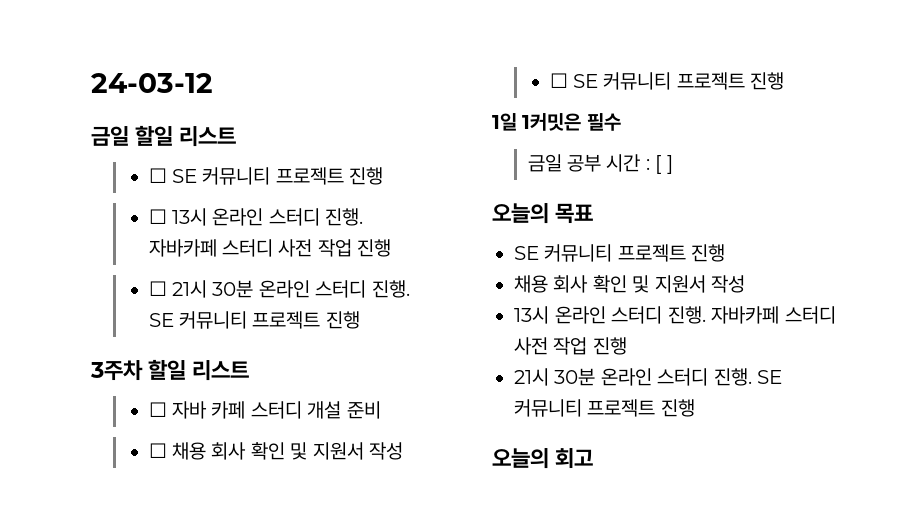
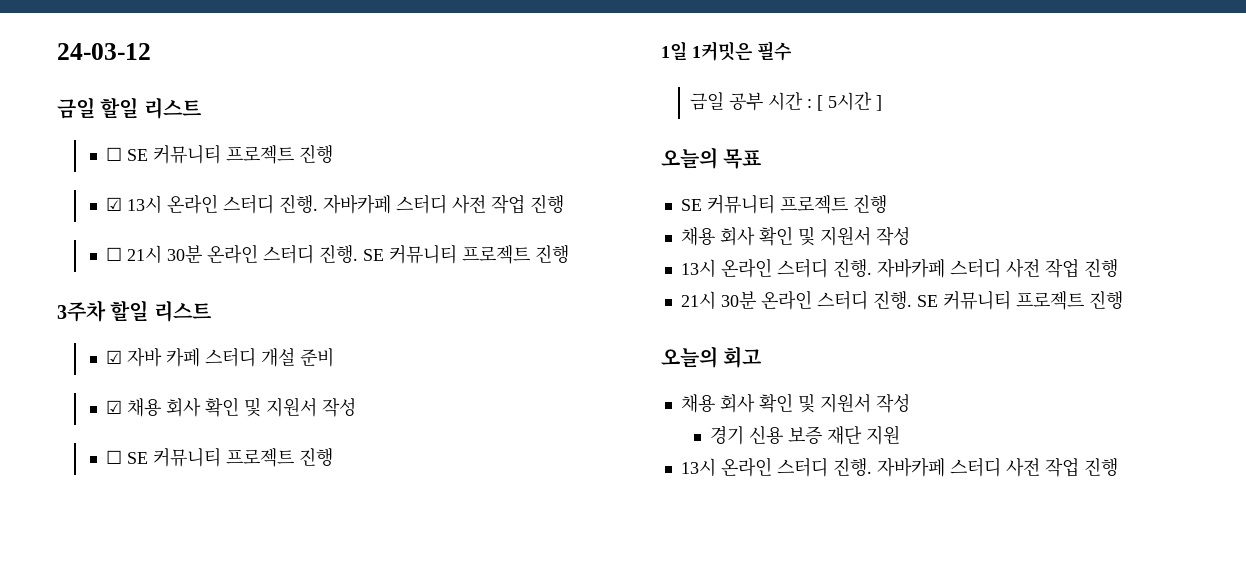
[148,209,167,224] ☐ -> [106,197,123,211] ☑
[148,402,167,417] ☐ -> [106,350,123,364] ☑
[148,443,167,458] ☐ -> [106,400,123,414] ☑
(662, 164) none -> [828,92,873,110] 5시간
(594, 458) none -> [680,393,910,413] [710,425,901,445] [680,457,1118,477] // 채용 회사 확인 및 지원서 작성 // 경기 신용 보증 재단 지원 // 13시 온라인 스터디 진행. 자바카페 스터디 사전 작업 진행

